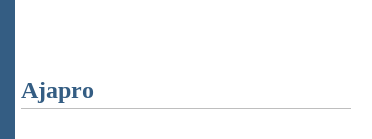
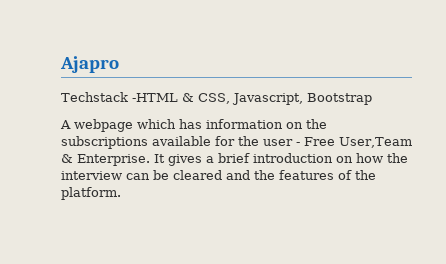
(94, 92) none -> [61,92,372,105] [60,119,327,132] [61,136,412,149] [61,153,408,166] [61,170,376,180] [61,187,121,200] // Techstack -HTML & CSS, Javascript, Bootstrap // A webpage which has information on the subscriptions available for the user - Free User,Team & Enterprise. It gives a brief introduction on how the interview can be cleared and the features of the platform.

